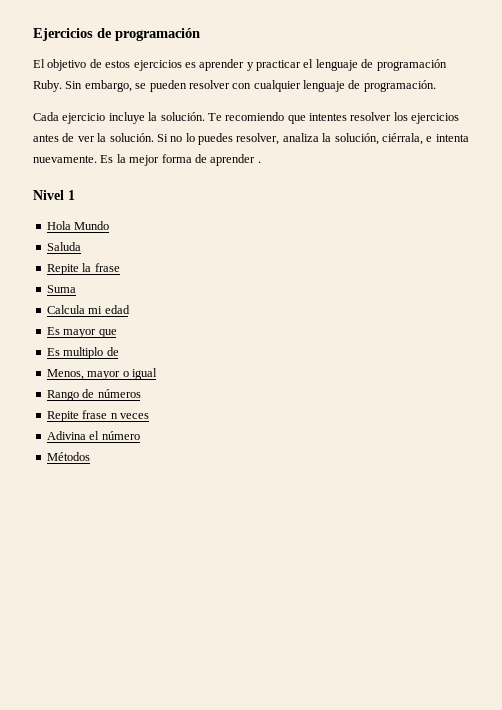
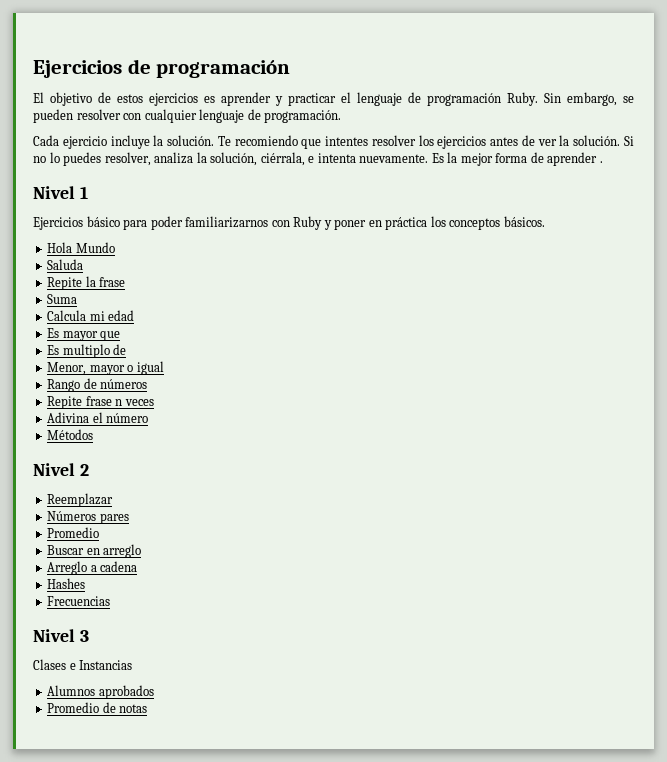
(75, 195) none -> [33,216,545,230] // Ejercicios básico para poder familiarizarnos con Ruby y poner en práctica los conceptos básicos.
[46,369,84,380] Menos, -> [47,362,87,375] Menor,
(90, 456) none -> [33,463,89,476] [47,493,114,507] [47,511,129,524] [47,527,100,538] [47,544,142,558] [47,561,138,575] [47,578,86,589] [47,596,111,606] [33,629,89,642] [33,659,133,670] [47,685,154,699] [47,702,148,713] // Nivel 2 // Reemplazar // Números pares // Promedio // Buscar en arreglo // Arreglo a cadena // Hashes // Frecuencias // Nivel 3 // Clases e Instancias // Alumnos aprobados // Promedio de notas

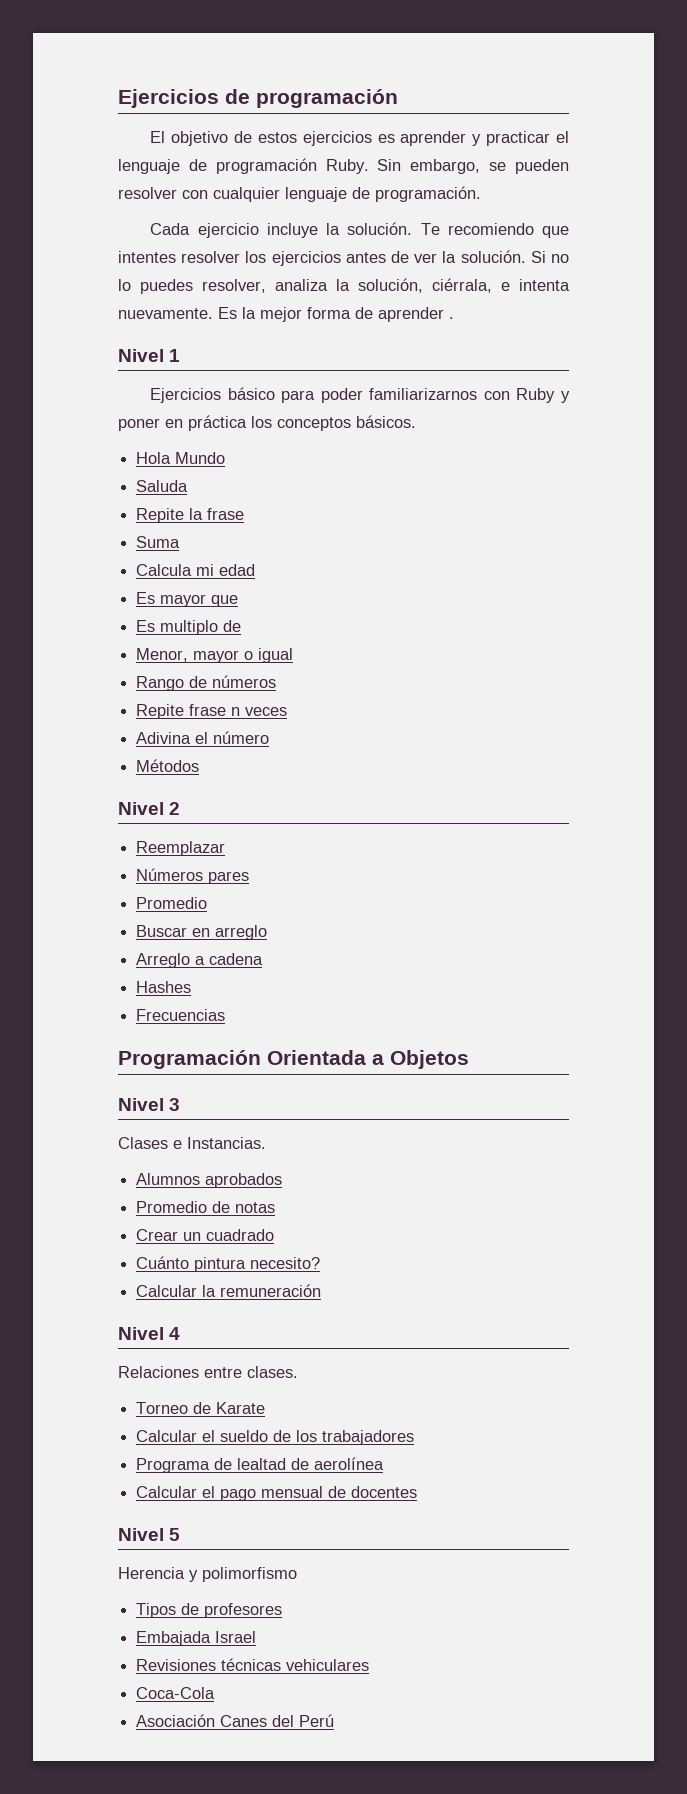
(111, 601) none -> [118,1050,469,1069] // Programación Orientada a Objetos
[79,660,133,670] Instancias -> [187,1137,266,1149] Instancias.
(148, 708) none -> [136,1229,275,1241] [136,1256,321,1272] [136,1284,322,1297] [118,1327,181,1340] [118,1366,298,1378] [136,1402,266,1414] [136,1430,415,1445] [136,1457,385,1473] [136,1486,418,1501] [118,1528,181,1541] [118,1567,297,1582] [136,1603,283,1618] [136,1631,257,1646] [136,1658,370,1671] [136,1687,216,1699] [136,1714,335,1727] // Crear un cuadrado // Cuánto pintura necesito? // Calcular la remuneración // Nivel 4 // Relaciones entre clases. // Torneo de Karate // Calcular el sueldo de los trabajadores // Programa de lealtad de aerolínea // Calcular el pago mensual de docentes // Nivel 5 // Herencia y polimorfismo // Tipos de profesores // Embajada Israel // Revisiones técnicas vehiculares // Coca-Cola // Asociación Canes del Perú

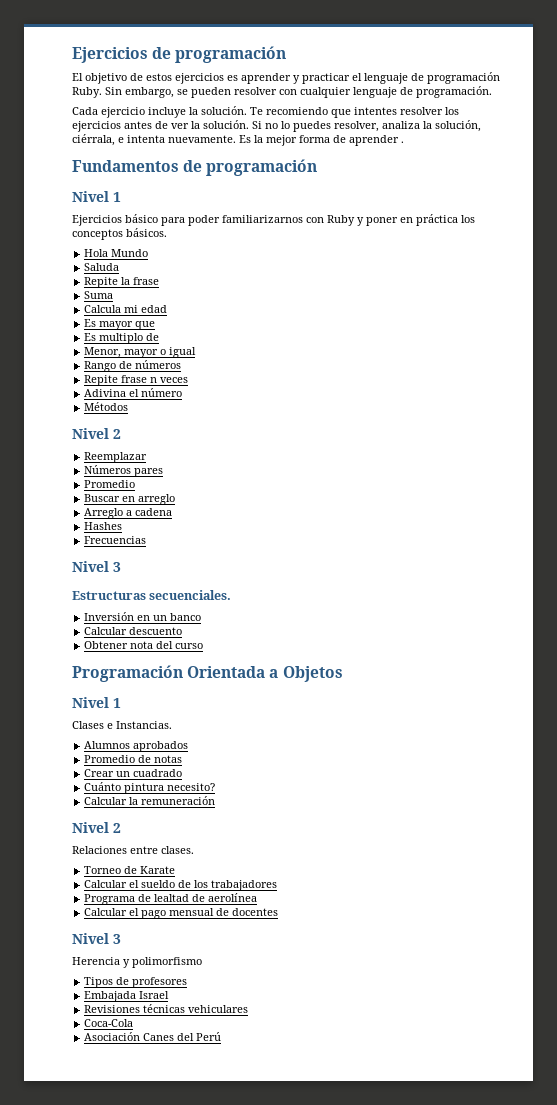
(454, 318) none -> [72,159,318,176] // Fundamentos de programación
(226, 1015) none -> [72,561,121,572] [72,590,232,600] [84,612,202,621] [84,627,183,635] [84,641,204,649] // Nivel 3 // Estructuras secuenciales. // Inversión en un banco // Calcular descuento // Obtener nota del curso
[169,1098,181,1111] 3 -> [113,698,121,708] 1
[169,1327,181,1340] 4 -> [113,823,121,833] 2
[169,1528,181,1541] 5 -> [113,934,121,944] 3

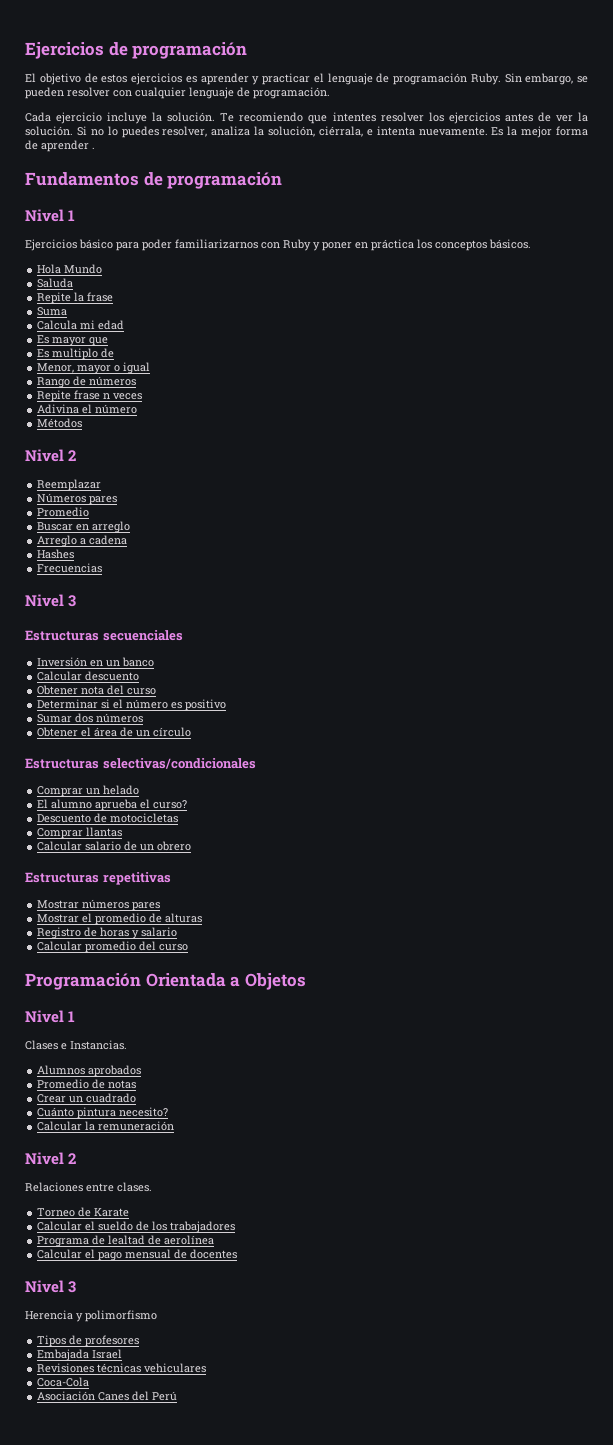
[149,590,232,600] secuenciales. -> [102,630,183,641] secuenciales
(204, 646) none -> [37,699,227,711] [37,713,144,723] [37,727,192,737] [25,758,256,769] [37,785,140,797] [37,799,188,811] [37,813,179,823] [37,827,123,839] [37,841,192,851] [25,872,171,885] [37,899,161,911] [37,913,203,925] [37,927,178,939] [37,941,189,953] // Determinar si el número es positivo // Sumar dos números // Obtener el área de un círculo // Estructuras selectivas/condicionales // Comprar un helado // El alumno aprueba el curso? // Descuento de motocicletas // Comprar llantas // Calcular salario de un obrero // Estructuras repetitivas // Mostrar números pares // Mostrar el promedio de alturas // Registro de horas y salario // Calcular promedio del curso

